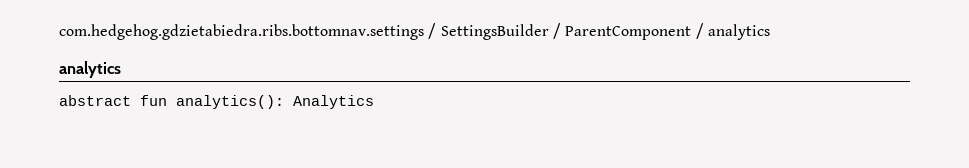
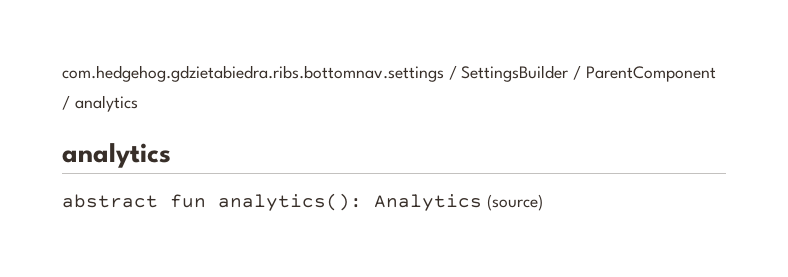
(374, 102) none -> [486,194,543,211] (source)

